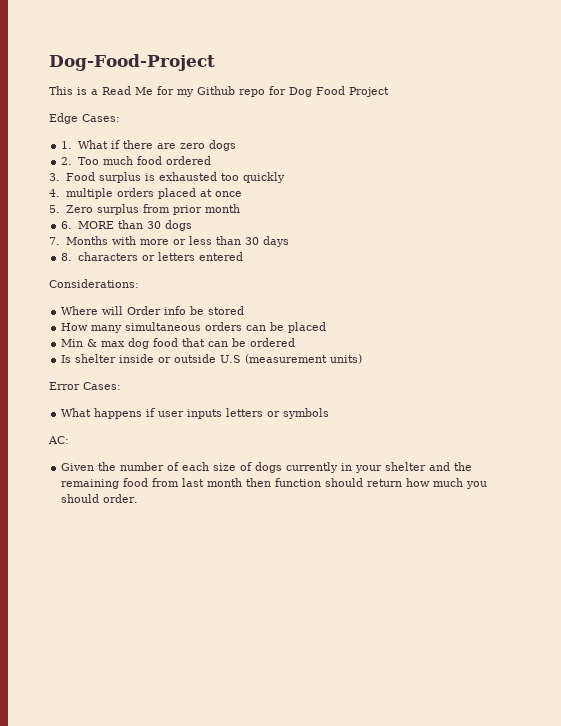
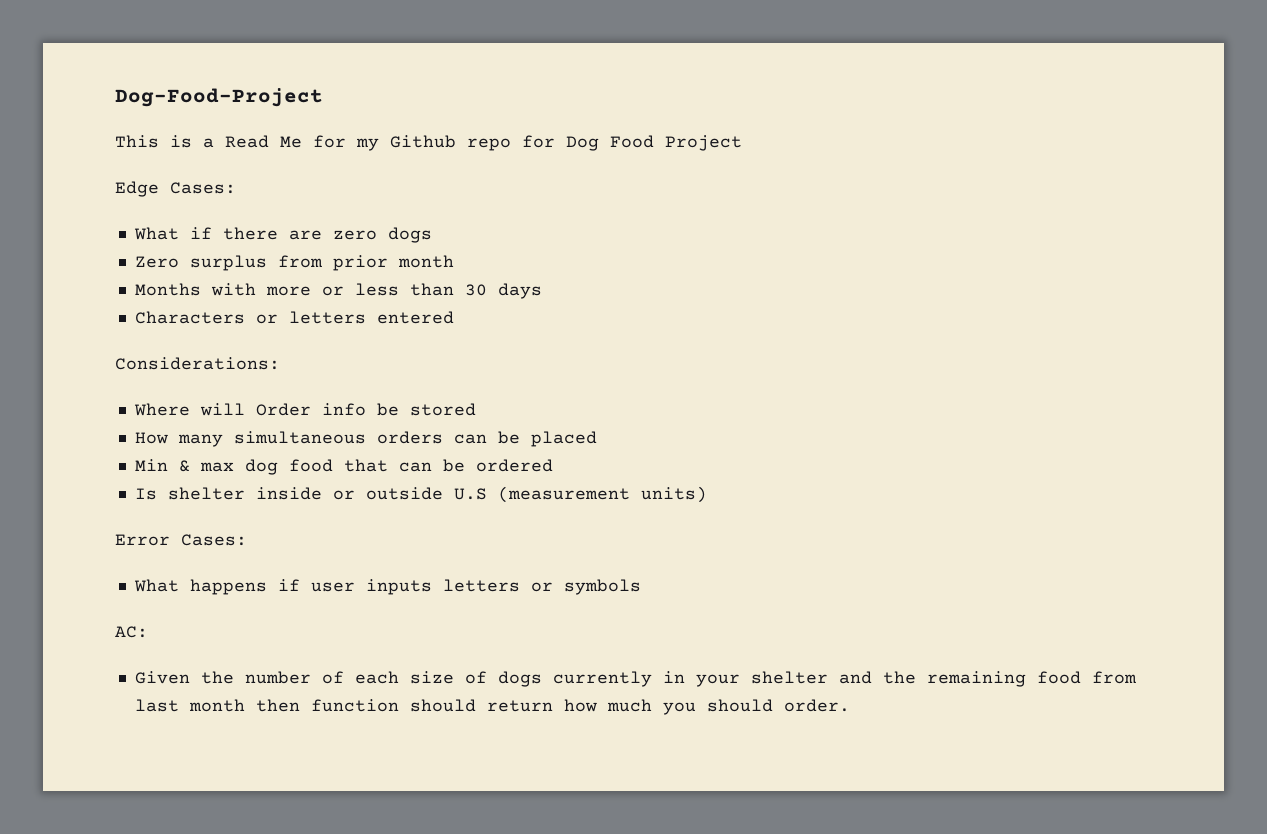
[61,141,73,149] 1. -> (236, 188) none
[61,156,211,165] [49,172,285,183] [49,188,242,199] [49,205,60,213] 2. Too much food ordered // 3. Food surplus is exhausted too quickly // 4. multiple orders placed at once // 5. -> (432, 235) none
[61,220,192,231] [49,237,60,245] 6. MORE than 30 dogs // 7. -> (454, 261) none
[61,252,138,261] 8. characters -> [134,311,245,324] Characters

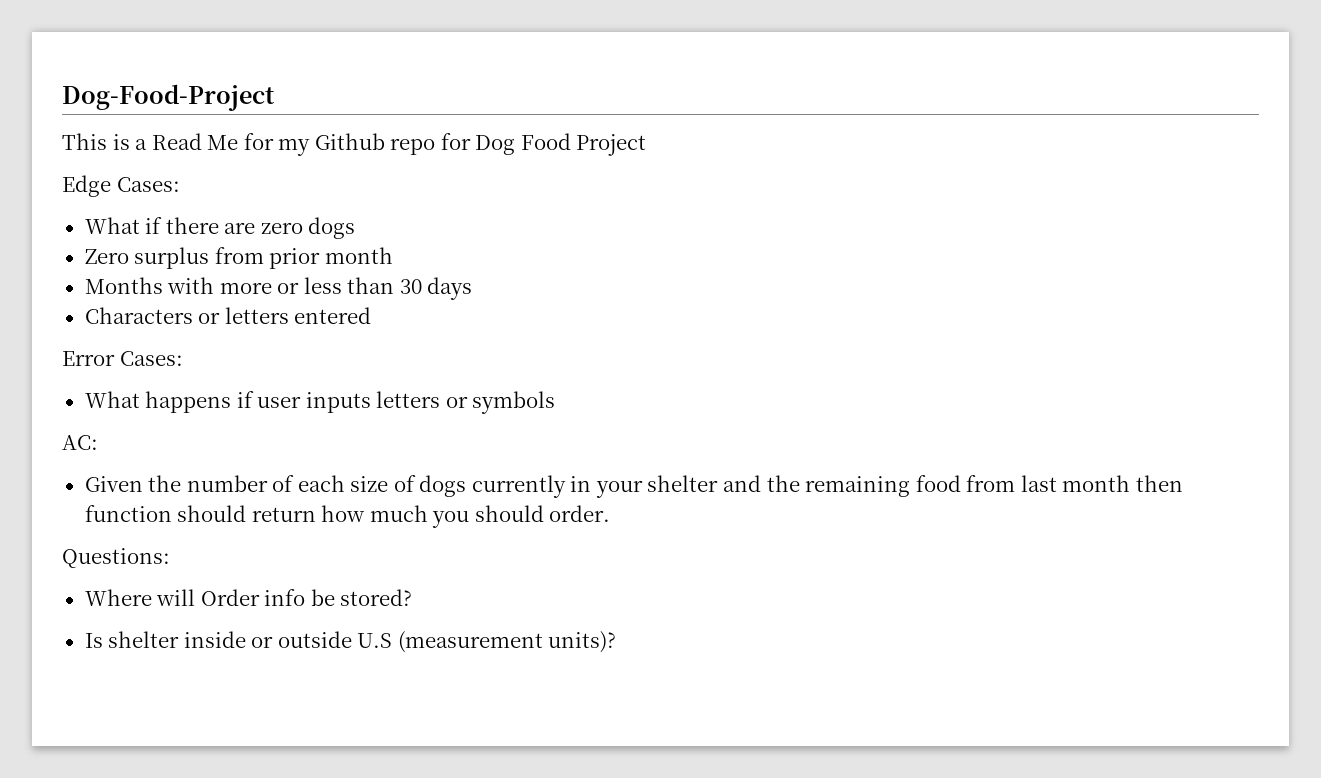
[115,357,280,370] [133,403,476,416] [134,431,597,447] [134,459,553,475] [134,486,707,503] // Considerations: // Where will Order info be stored // How many simultaneous orders can be placed // Min & max dog food that can be ordered // Is shelter inside or outside U.S (measurement units) -> (372, 315) none
(850, 705) none -> [62,548,170,568] [84,589,413,606] [84,631,617,653] // Questions: // Where will Order info be stored? // Is shelter inside or outside U.S (measurement units)?

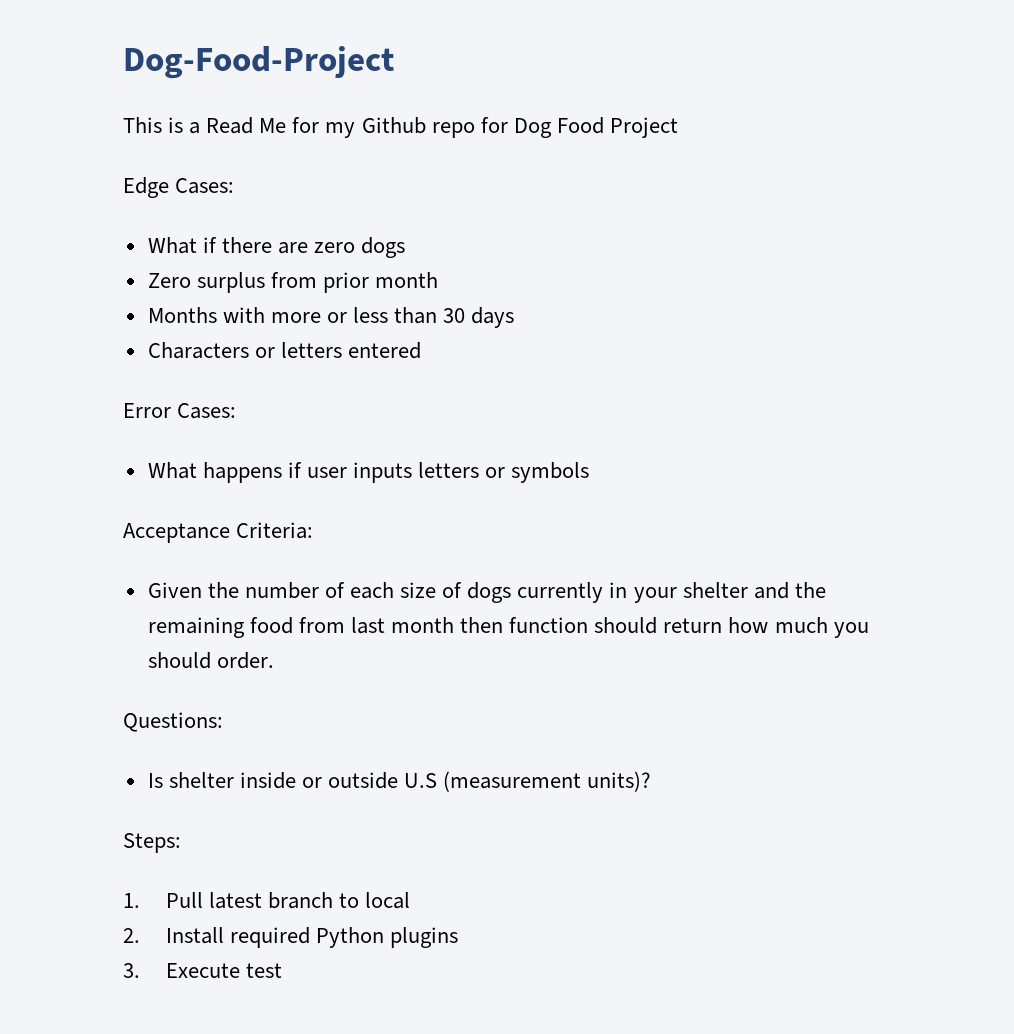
[62,435,98,450] AC: -> [123,522,314,543] Acceptance Criteria:
[84,589,413,606] // Where will Order info be stored? -> (223, 722) none
(617, 642) none -> [123,833,181,853] [123,892,410,909] [123,927,458,948] [123,963,282,978] // Steps: // 1. Pull latest branch to local // 2. Install required Python plugins // 3. Execute test

